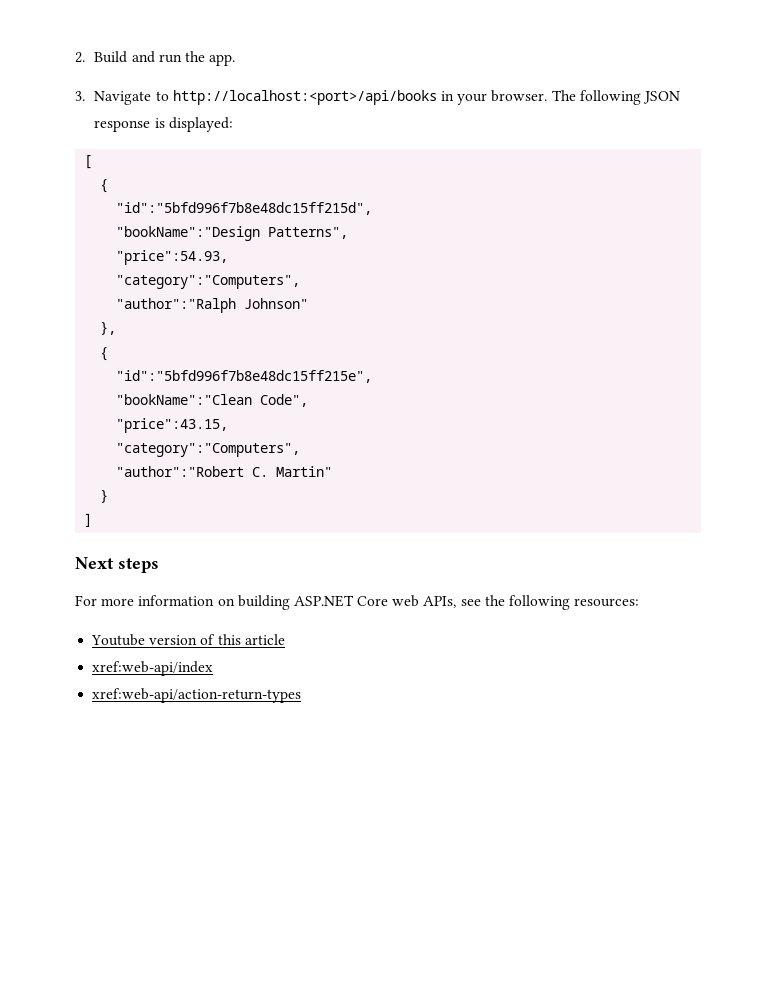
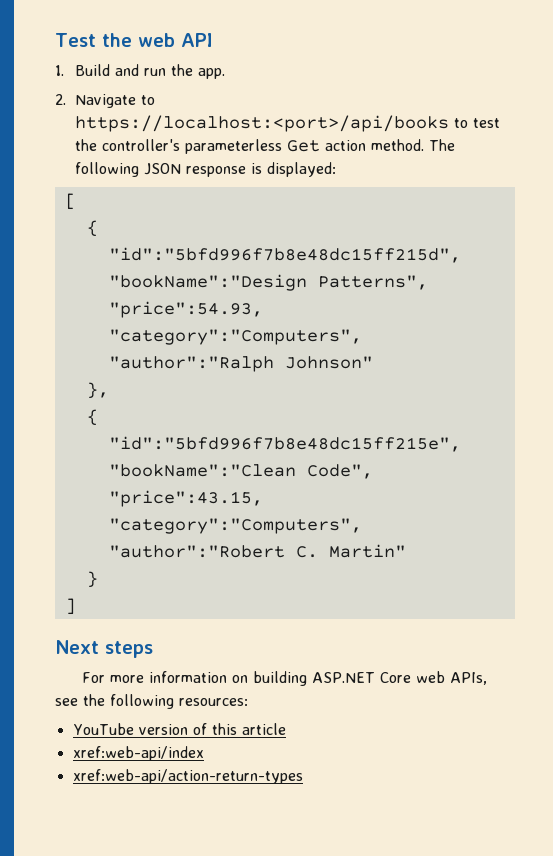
[75,52,85,63] 2. -> [55,33,213,47] [55,65,64,76] Test the web API // 1.
[75,91,85,101] 3. -> [55,94,66,105] 2.
[172,90,548,105] http://localhost:<port>/api/books in your browser. -> [74,115,500,132] [74,139,424,154] https://localhost:<port>/api/books to test the controller's parameterless Get action method.
[91,634,146,646] Youtube -> [72,723,134,735] YouTube

